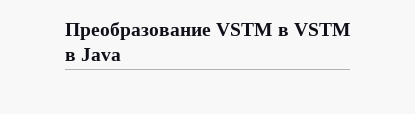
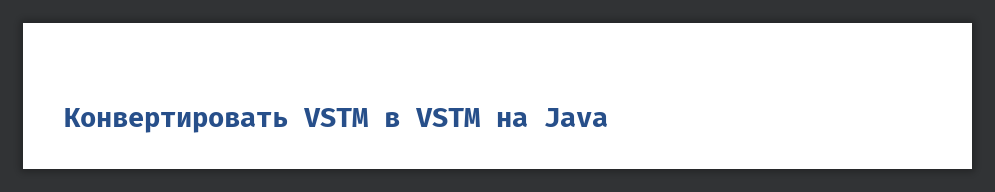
[65,22,211,40] Преобразование -> [64,108,288,133] Конвертировать
[65,52,76,61] в -> [496,112,528,127] на

